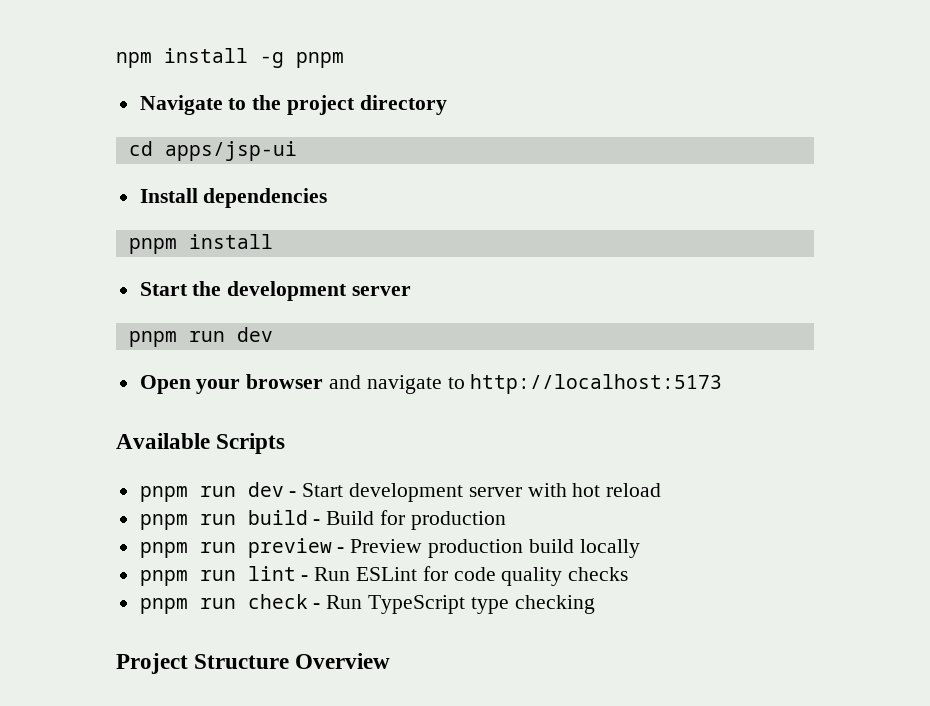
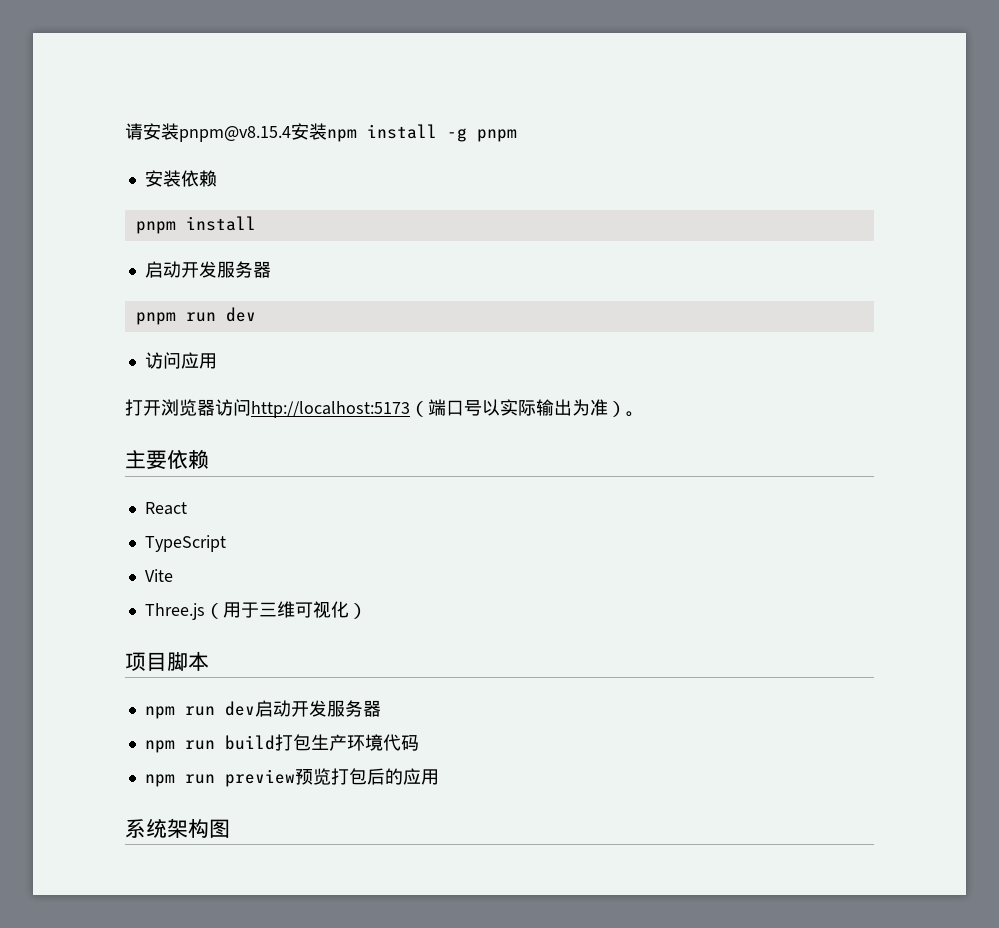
(116, 60) none -> [125,123,327,142] 请安装pnpm@v8.15.4安装
[139,95,447,115] [128,141,297,161] [139,188,328,208] [128,234,273,254] [139,281,412,301] [128,327,273,347] [139,374,723,394] [116,433,286,454] [139,482,662,502] [139,510,506,530] [139,538,640,558] [139,566,629,586] [139,594,595,614] [116,653,391,674] Navigate to the project directory // cd apps/jsp-ui // Install dependencies // pnpm install // Start the development server // pnpm run dev // Open your browser and navigate to http://localhost:5173 // Available Scripts // pnpm run dev - Start development server with hot reload // pnpm run build - Build for production // pnpm run preview - Preview production build locally // pnpm run lint - Run ESLint for code quality checks // pnpm run check - Run TypeScript type checking // Project Structure Overview -> [144,170,217,187] [135,216,256,234] [144,261,271,278] [135,307,256,325] [144,352,217,369] [125,399,644,418] [125,450,209,469] [144,502,187,515] [144,535,226,552] [144,569,173,582] [144,601,367,620] [125,651,209,671] [144,700,381,719] [144,734,419,753] [144,768,439,787] [125,818,230,838] 安装依赖 // pnpm install // 启动开发服务器 // pnpm run dev // 访问应用 // 打开浏览器访问http://localhost:5173（端口号以实际输出为准）。 // 主要依赖 // React // TypeScript // Vite // Three.js（用于三维可视化） // 项目脚本 // npm run dev启动开发服务器 // npm run build打包生产环境代码 // npm run preview预览打包后的应用 // 系统架构图

